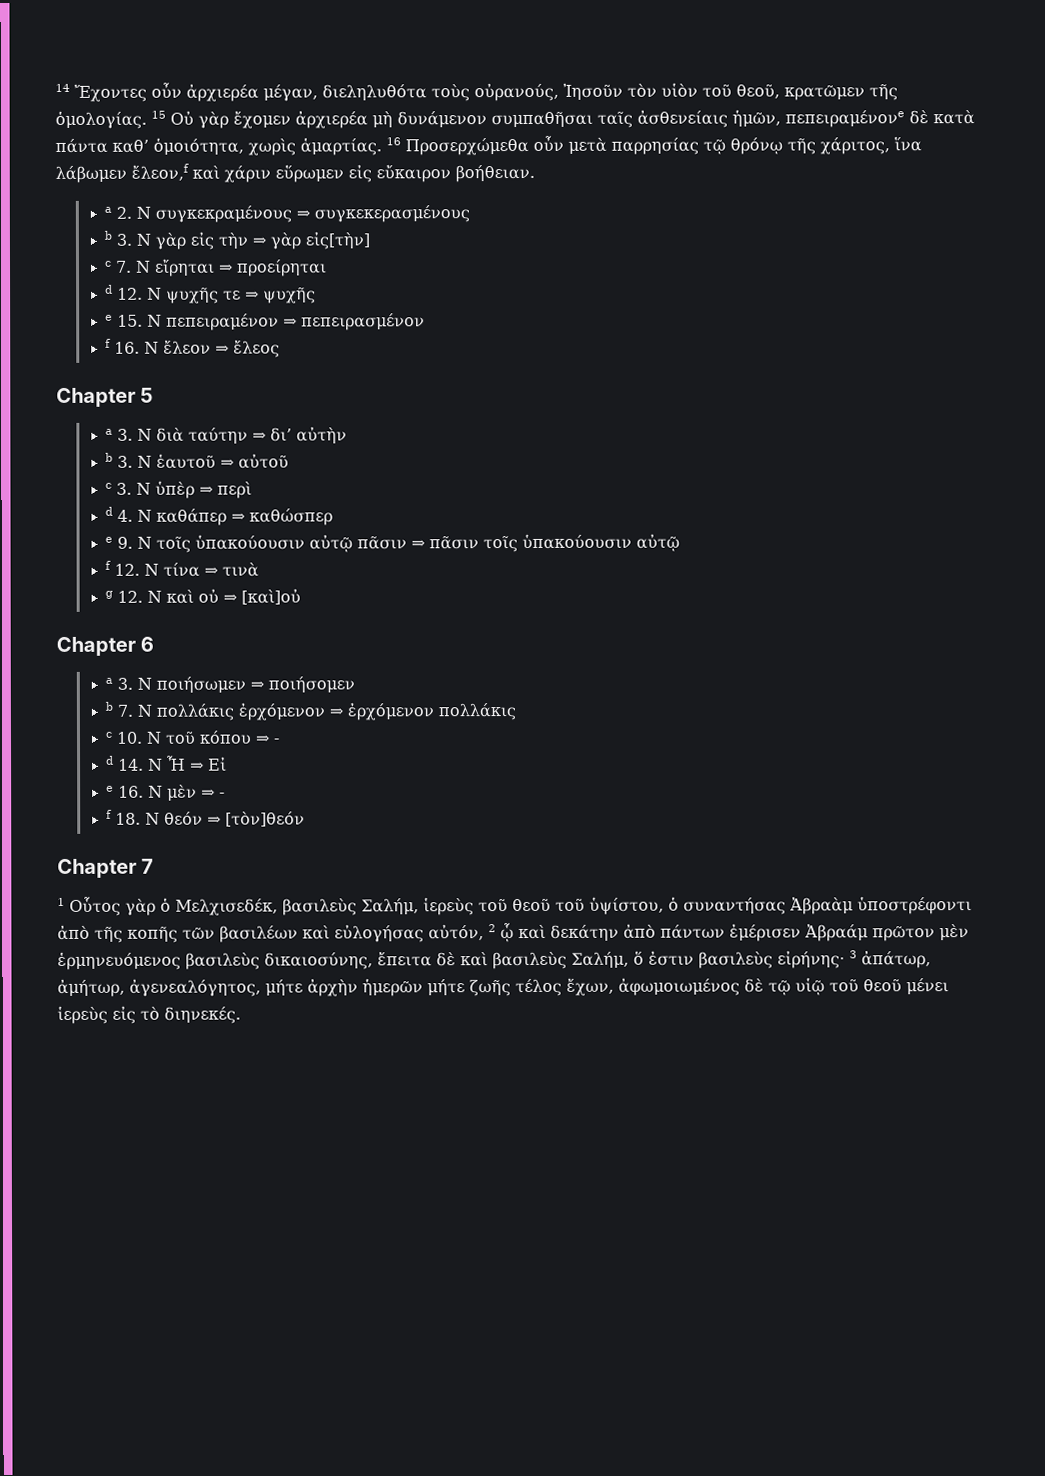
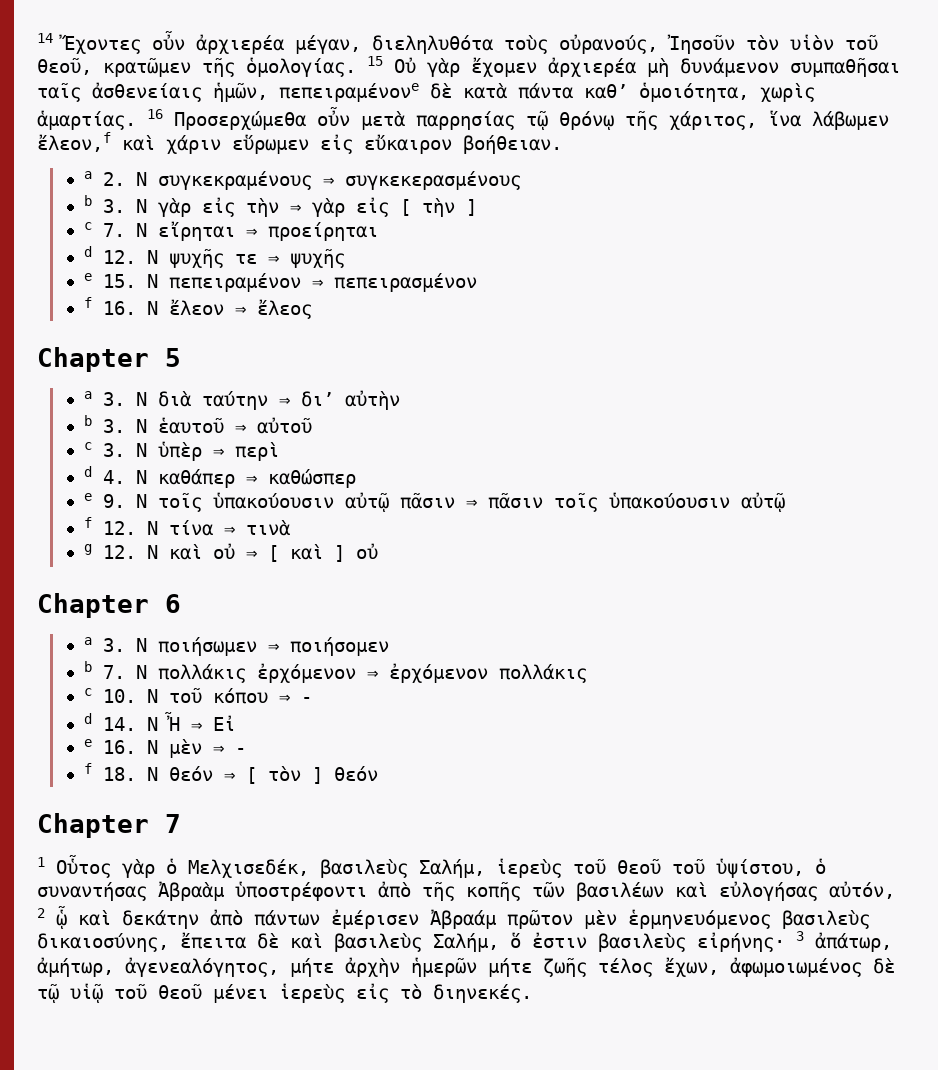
[305,231,371,250] εἰς[τὴν] -> [355,197,477,217] εἰς [ τὴν ]
[241,588,302,605] [καὶ]οὐ -> [267,543,378,562] [ καὶ ] οὐ
[225,811,306,827] [τὸν]θεόν -> [245,766,378,784] [ τὸν ] θεόν

